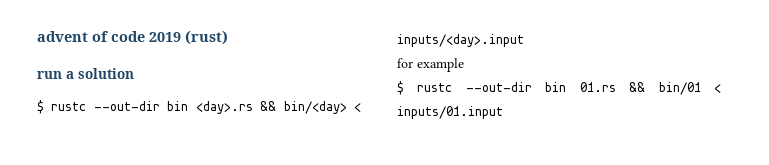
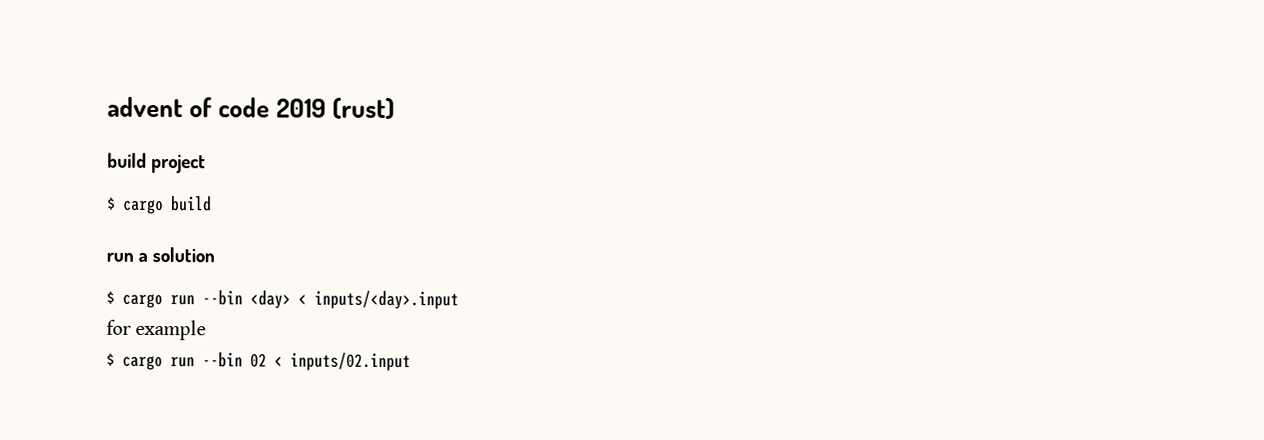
(228, 37) none -> [107,152,207,174] [107,196,212,215] // build project // $ cargo build
[51,101,347,114] rustc --out-dir bin <day>.rs && bin/<day> -> [122,290,291,309] cargo run --bin <day>
[417,82,721,95] [397,106,503,119] rustc --out-dir bin 01.rs && bin/01 < inputs/01.input -> [122,352,411,372] cargo run --bin 02 < inputs/02.input

